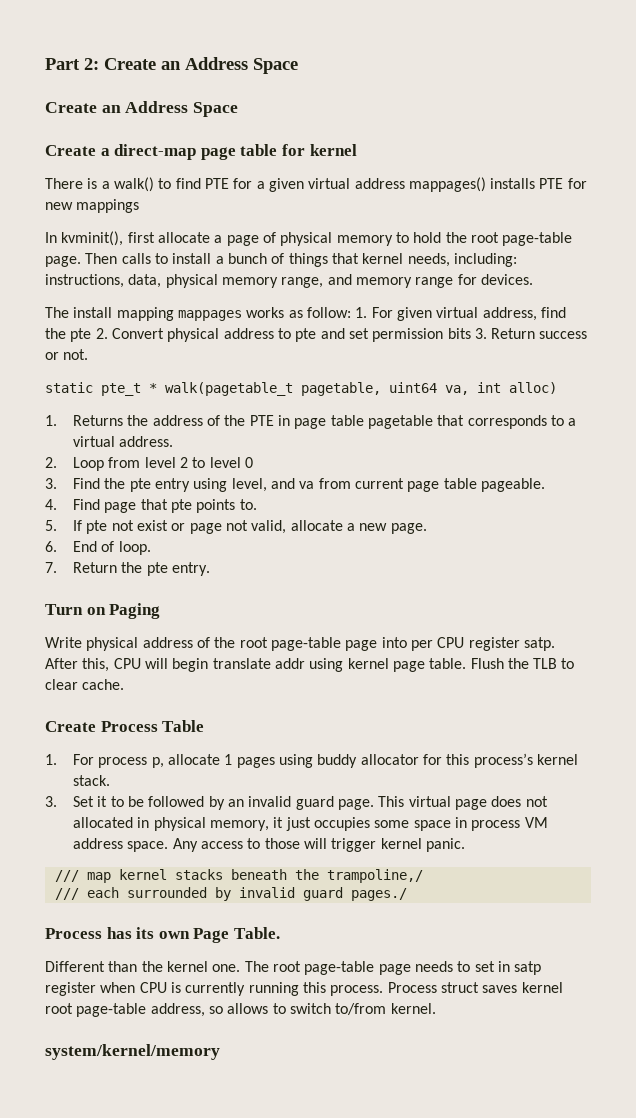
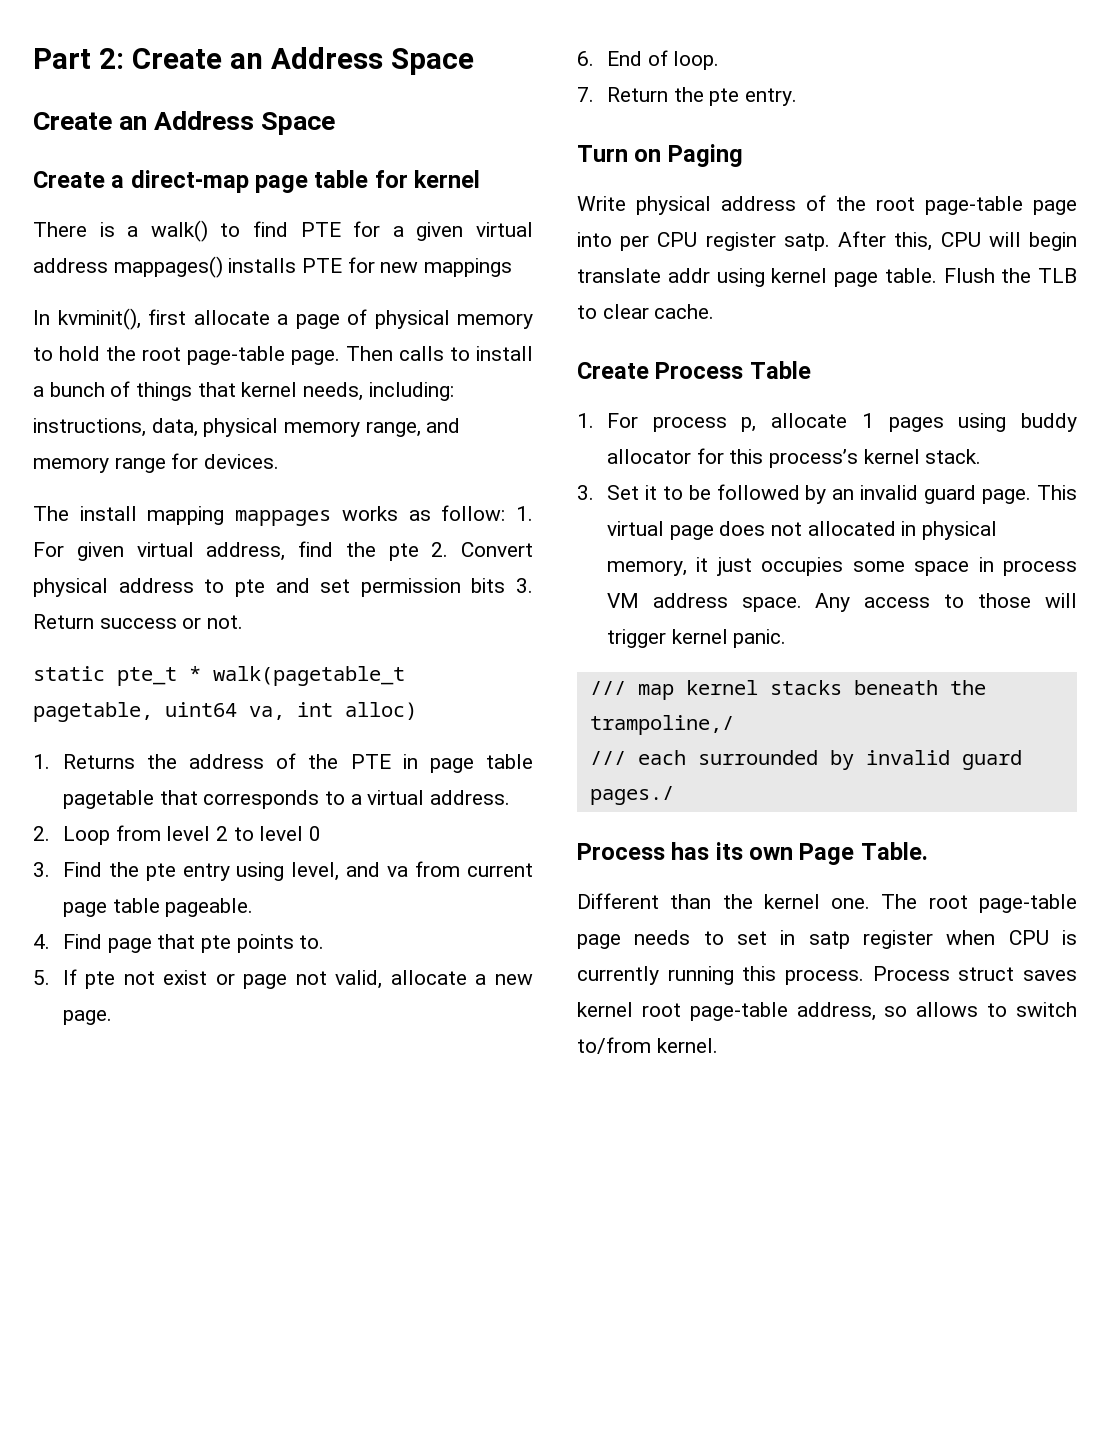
[45,1044,220,1060] // system/kernel/memory -> (718, 1045) none

